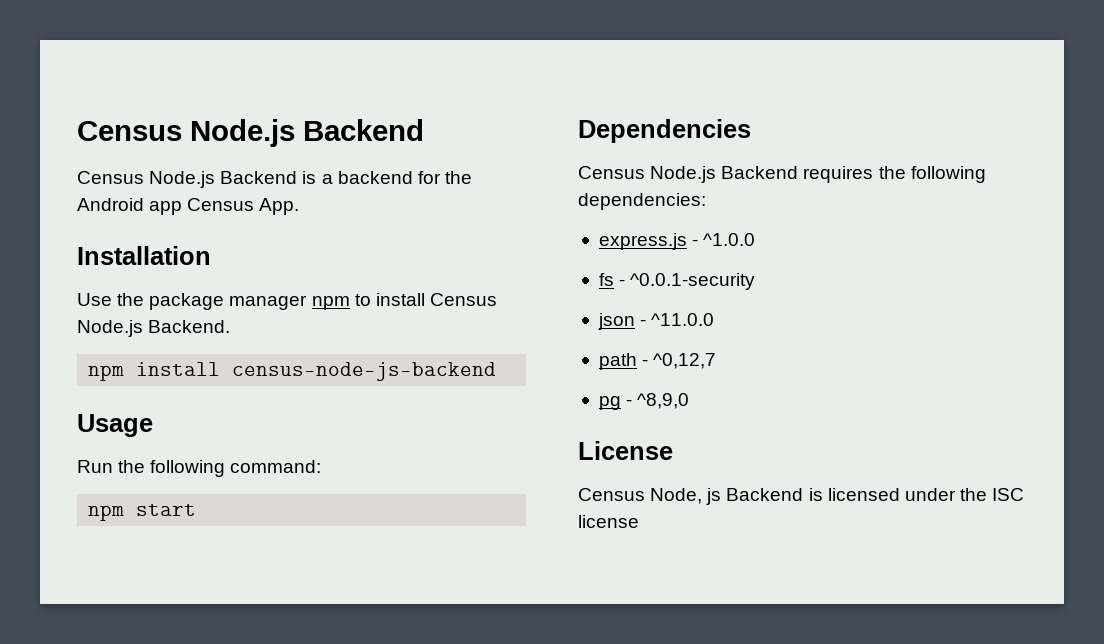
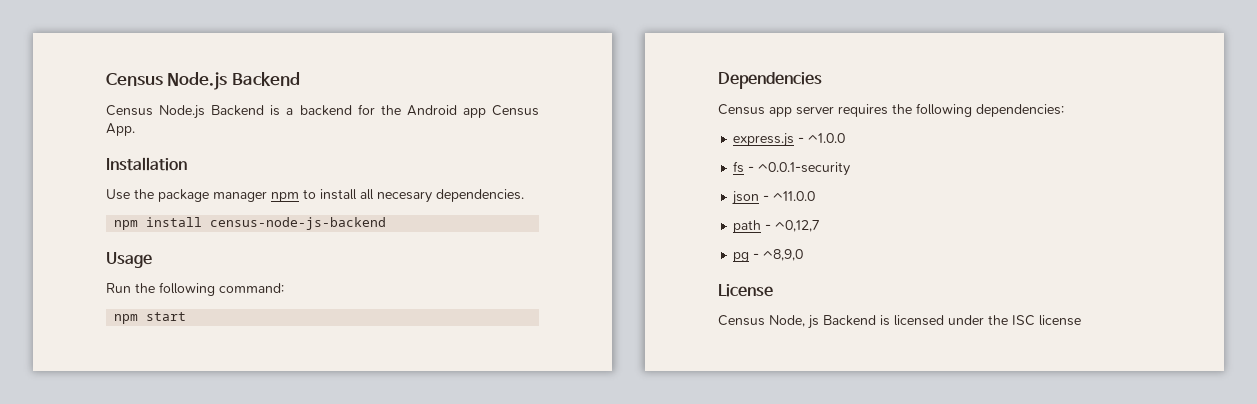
[429,293,497,306] [77,320,231,337] Census Node.js Backend. -> [360,189,524,203] all necesary dependencies.
[650,166,799,183] Node.js Backend -> [769,106,834,117] app server

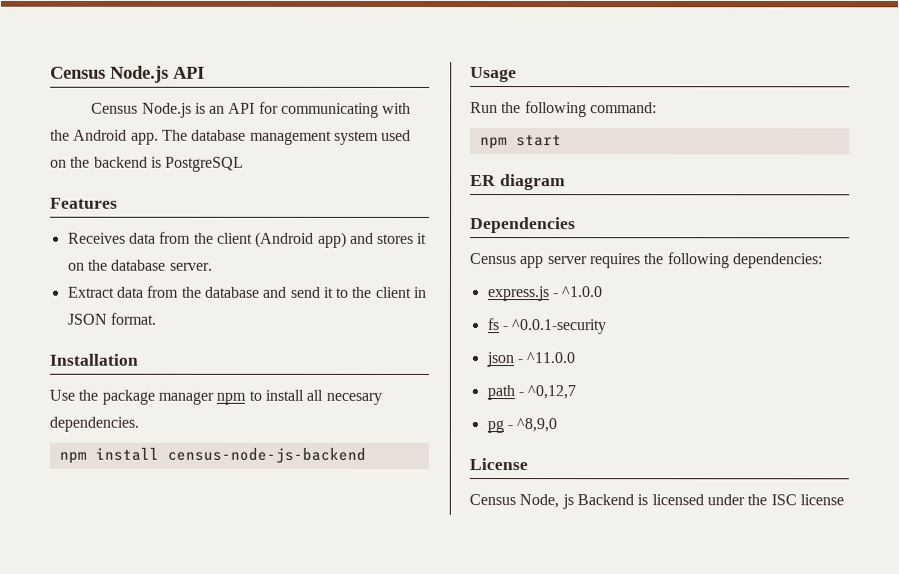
[106,72,300,90] [106,104,539,119] [106,123,135,136] Census Node.js Backend // Census Node.js Backend is a backend for the Android app Census App. -> [50,65,205,83] [91,101,412,118] [50,129,412,145] [50,156,245,172] [50,197,118,209] [67,231,428,248] [67,259,213,271] [66,285,428,298] [66,312,156,325] Census Node.js API // Census Node.js is an API for communicating with the Android app. The database management system used on the backend is PostgreSQL // Features // Receives data from the client (Android app) and stores it on the database server. // Extract data from the database and send it to the client in JSON format.
(187, 316) none -> [470,174,566,191] // ER diagram

